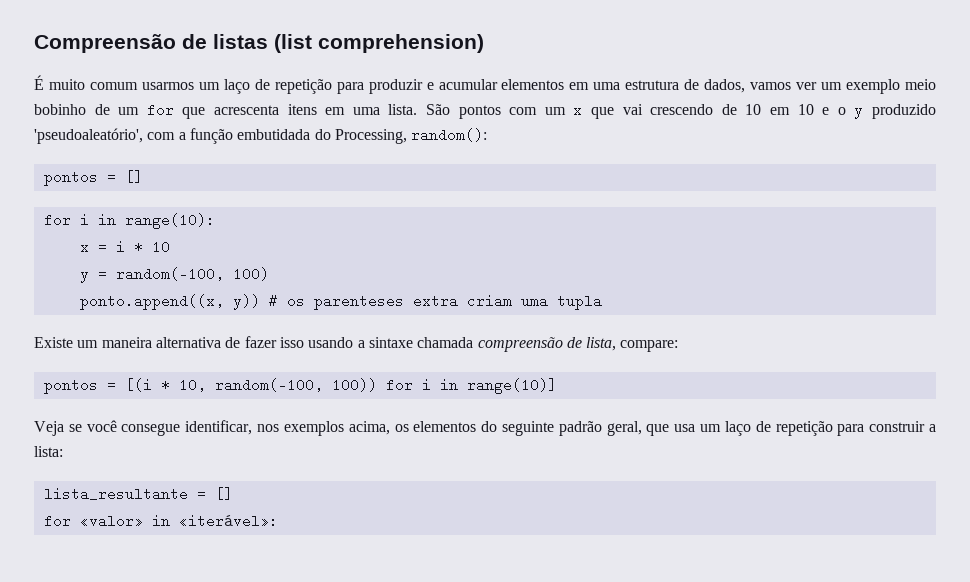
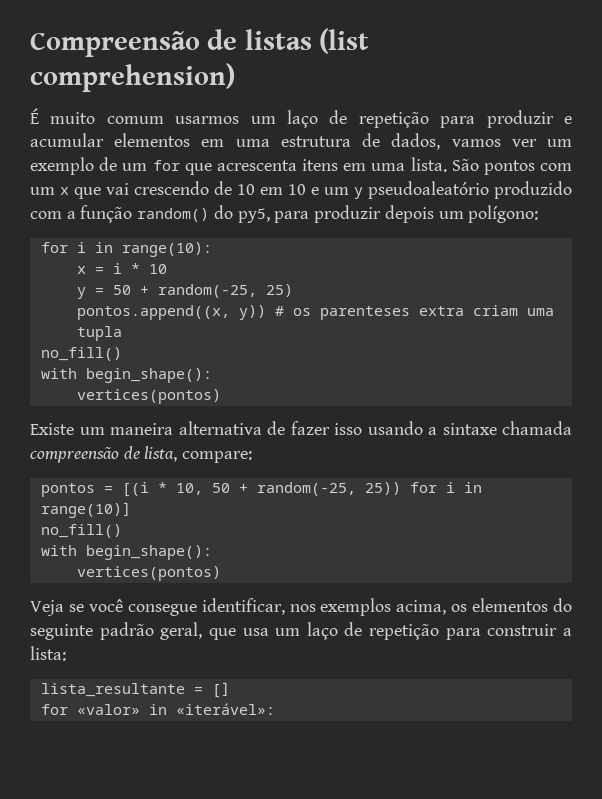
[905,79,937,90] [34,104,86,115] meio bobinho -> (94, 166) none
[837,104,937,119] [34,128,488,144] [43,170,143,186] o y produzido 'pseudoaleatório', com a função embutidada do Processing, random(): // pontos = [] -> [324,181,572,199] [30,205,539,223] um y pseudoaleatório produzido com a função random() do py5, para produzir depois um polígono:
[115,267,269,281] [79,294,224,310] random(-100, 100) // ponto.append((x, -> [112,284,293,298] [76,305,230,320] 50 + random(-25, 25) // pontos.append((x,
(602, 302) none -> [40,347,122,361] [40,368,212,383] [76,389,221,404] // no_fill() // with begin_shape(): // vertices(pontos)
[214,378,377,392] random(-100, 100)) -> [211,482,401,496] 50 + random(-25, 25))
(557, 386) none -> [40,524,122,538] [40,545,212,560] [76,566,221,581] // no_fill() // with begin_shape(): // vertices(pontos)

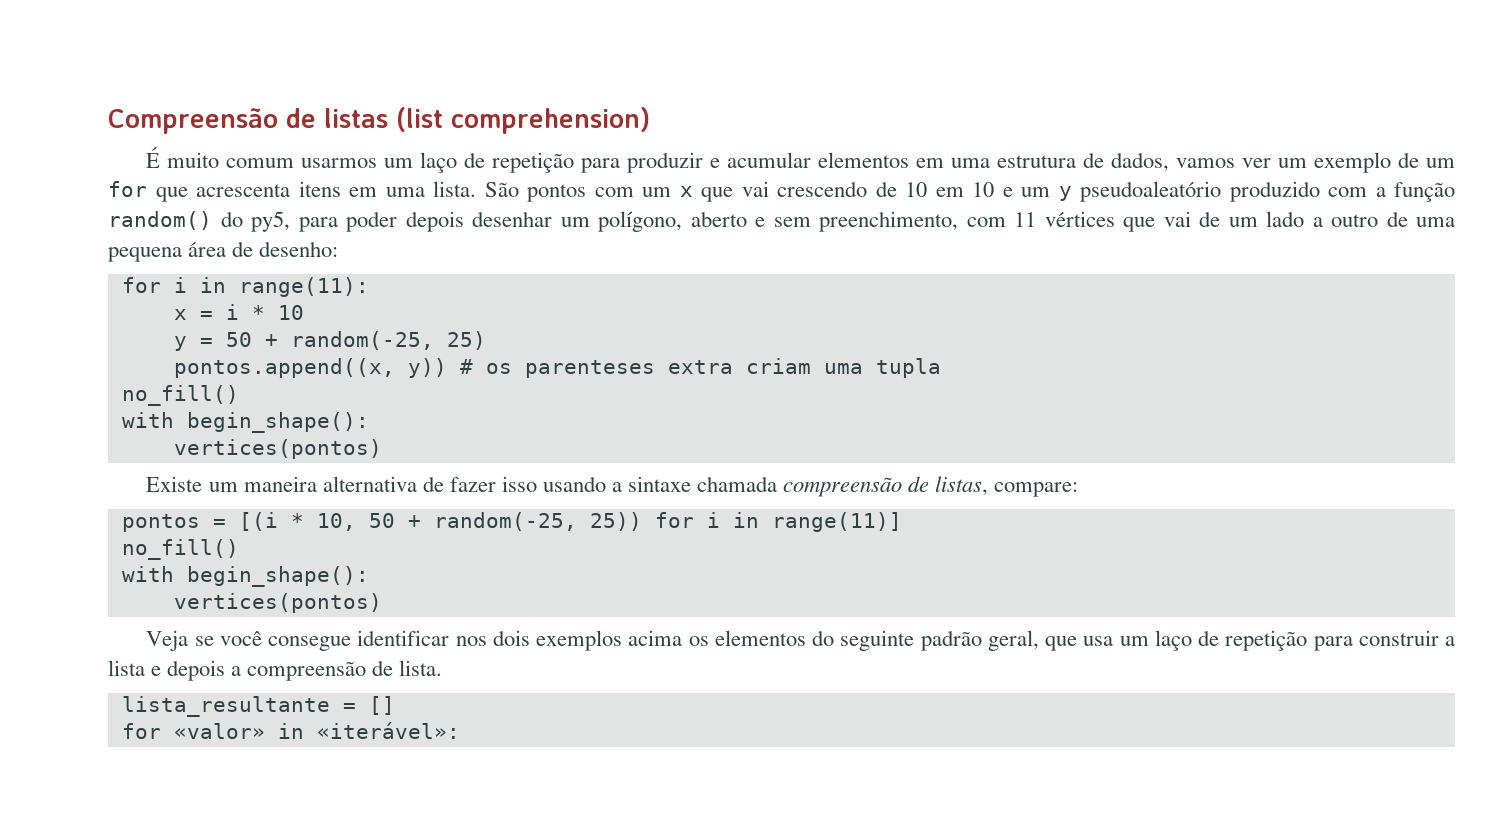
[314,205,539,223] [40,242,212,257] produzir depois um polígono: // for i in range(10): -> [346,211,1455,232] [108,241,339,262] [121,277,369,297] poder depois desenhar um polígono, aberto e sem preenchimento, com 11 vértices que vai de um lado a outro de uma pequena área de desenho: // for i in range(11):
[144,446,178,462] lista, -> [935,476,989,496] listas,
[40,502,131,518] range(10)] -> [771,512,902,532] range(11)]
[201,598,447,616] identificar, nos exemplos acima, -> [357,630,683,651] identificar nos dois exemplos acima
[30,646,66,661] lista: -> [108,660,443,681] lista e depois a compreensão de lista.

